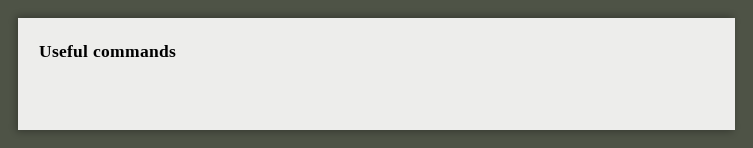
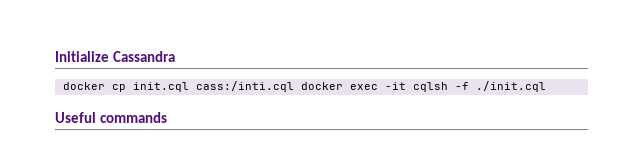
(39, 51) none -> [55,51,175,62] [62,81,546,92] Initialize Cassandra // docker cp init.cql cass:/inti.cql docker exec -it cqlsh -f ./init.cql //

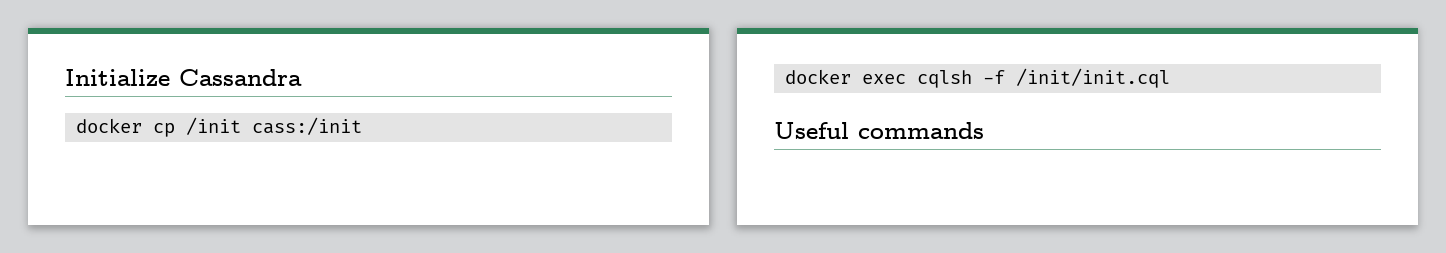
[132,81,294,92] init.cql cass:/inti.cql -> [186,117,363,135] /init cass:/init //
[384,82,406,90] -it -> (907, 79) none
[475,81,546,92] ./init.cql -> [1016,68,1171,88] /init/init.cql

